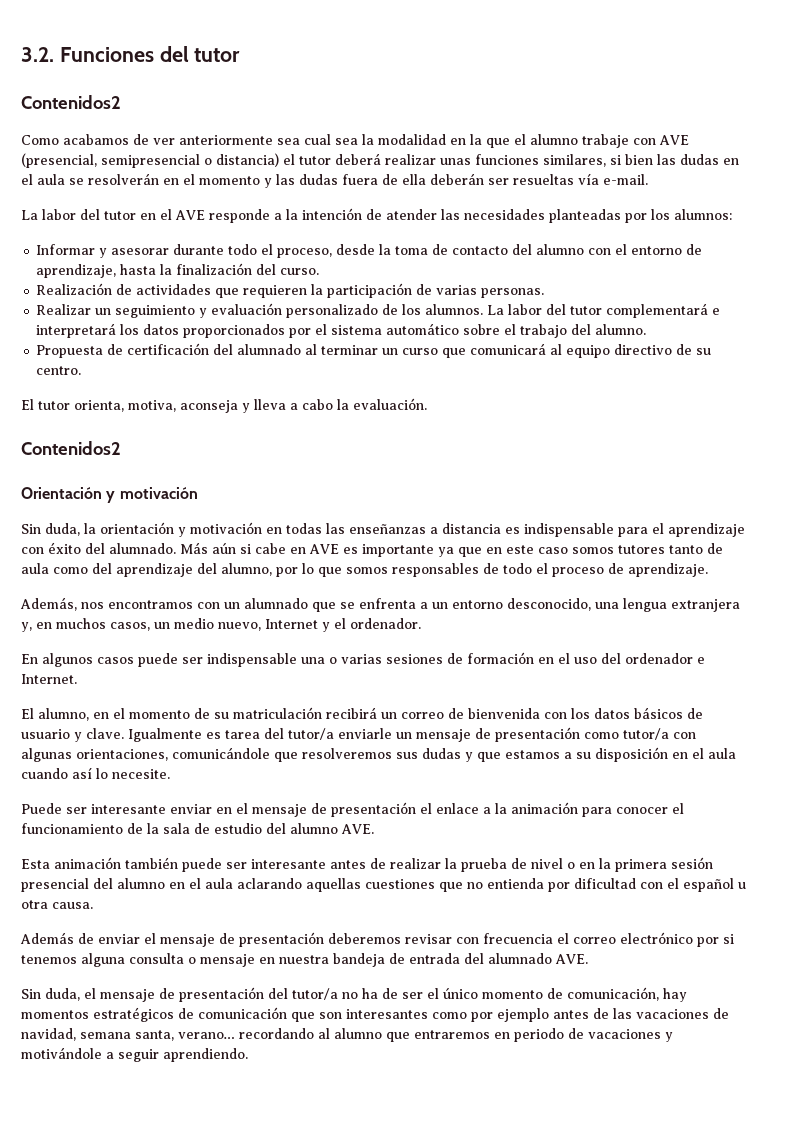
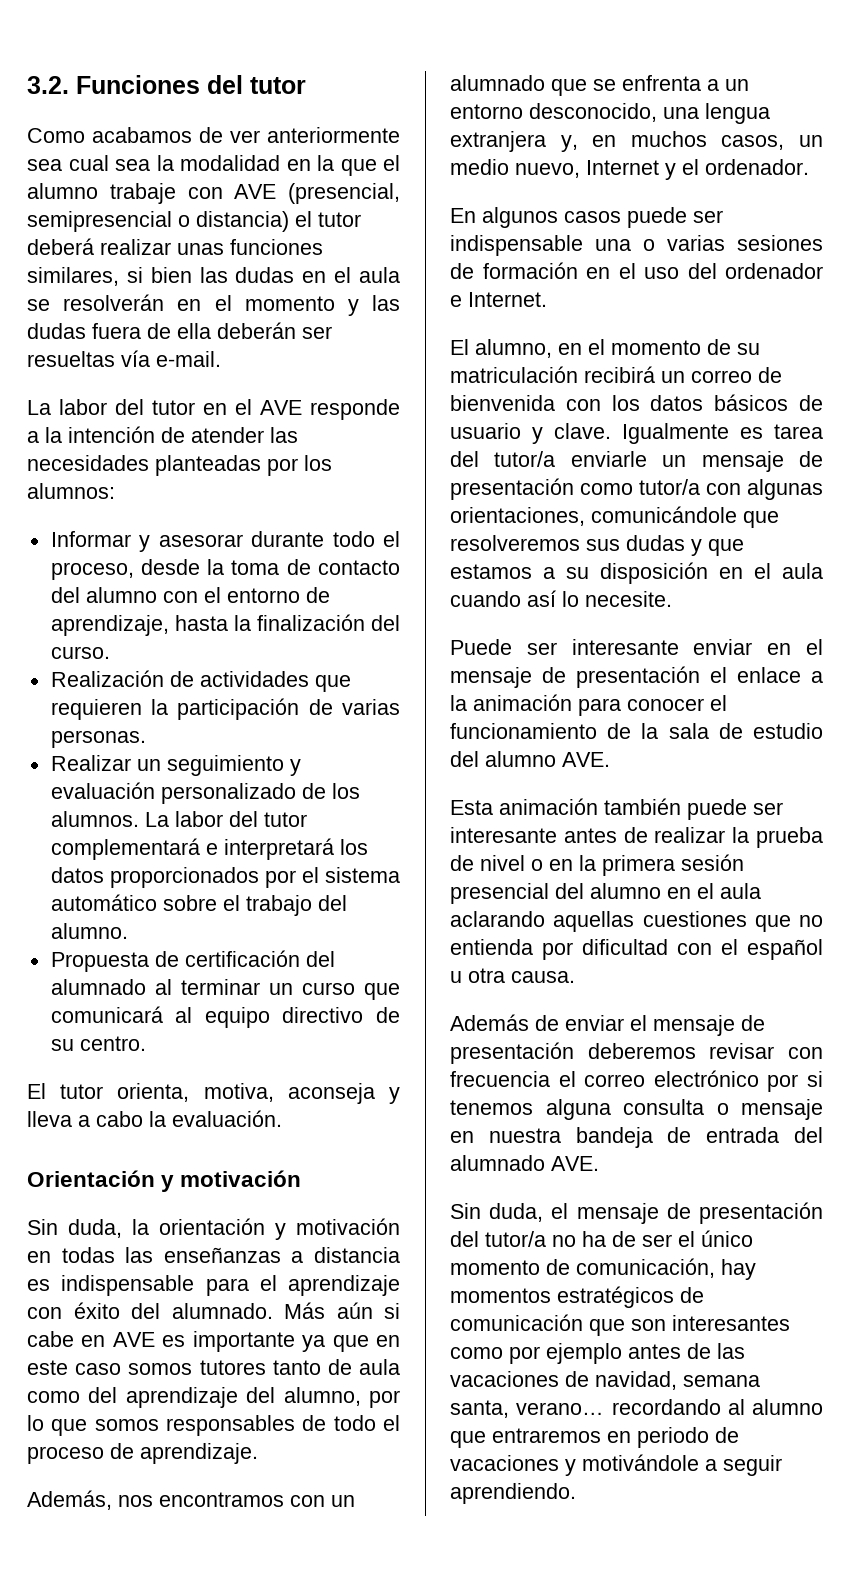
[21,95,121,109] // Contenidos2 -> (306, 85) none
[21,441,121,455] // Contenidos2 -> (282, 1118) none

